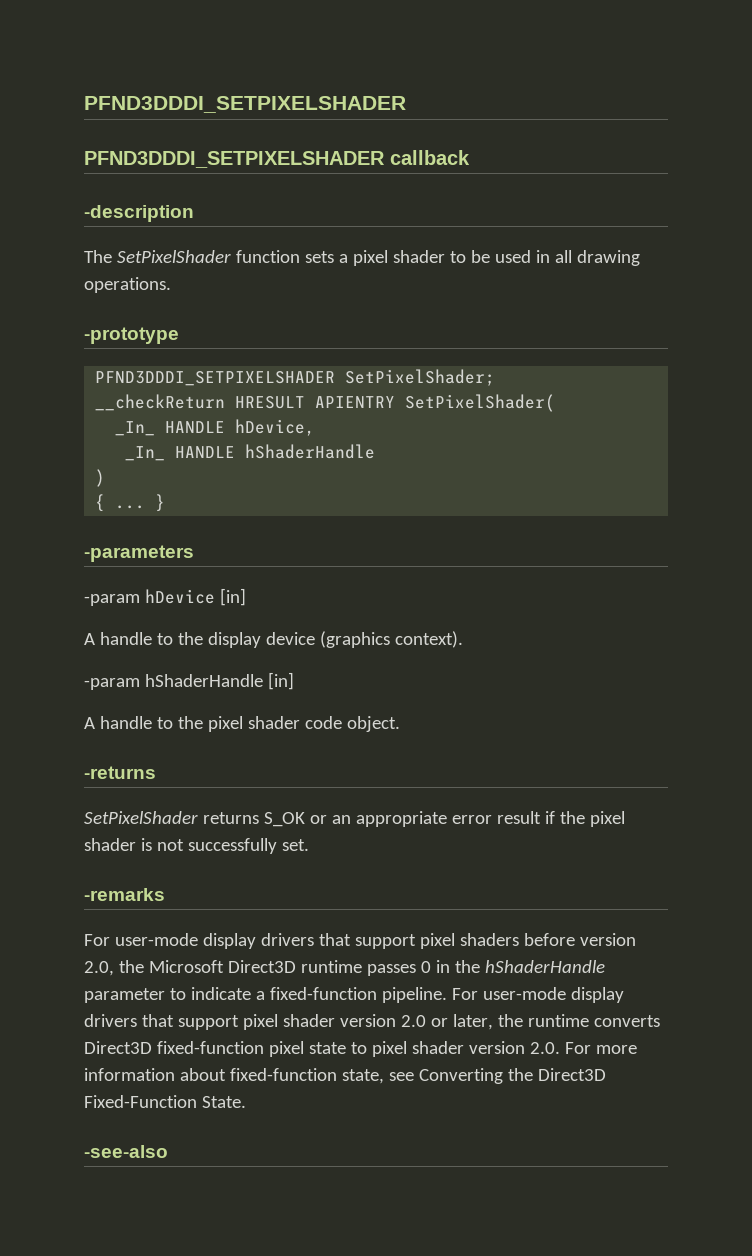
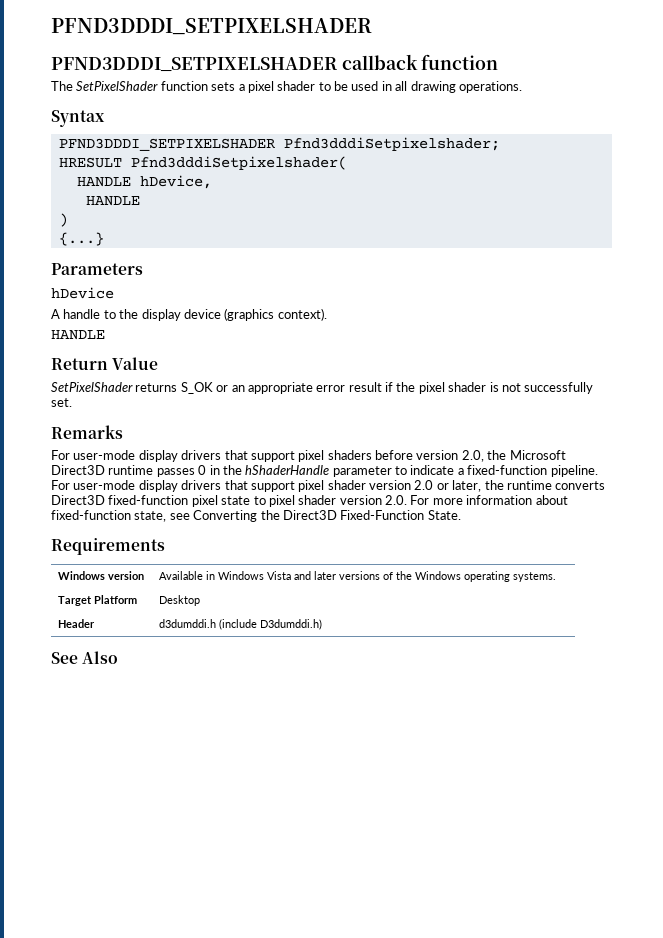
[84,205,194,222] // -description -> [421,54,499,70] function
[84,327,179,344] [95,369,496,386] [95,394,556,412] [115,421,156,436] -prototype // PFND3DDDI_SETPIXELSHADER SetPixelShader; // __checkReturn HRESULT APIENTRY SetPixelShader( // _In_ -> [51,110,105,127] [58,137,500,151] [58,156,347,170] Syntax // PFND3DDDI_SETPIXELSHADER Pfnd3dddiSetpixelshader; // HRESULT Pfnd3dddiSetpixelshader( //
[125,444,376,461] _In_ HANDLE hShaderHandle -> [85,196,140,206] HANDLE
[95,494,166,512] [84,545,194,562] [84,594,140,606] { ... } // -parameters // -param -> [58,232,104,246] [51,263,143,275] {...} // Parameters //
[219,588,246,606] [in] -> (114, 293) none
[84,672,294,690] [84,716,400,732] [84,766,156,779] -param hShaderHandle [in] // A handle to the pixel shader code object. // -returns -> [51,330,105,340] [51,357,159,370] HANDLE // Return Value
[84,888,165,901] -remarks -> [51,425,123,439] Remarks
[84,1145,168,1158] -see-also -> [51,538,165,555] [58,571,145,580] [159,571,557,582] [58,595,138,606] [159,595,201,606] [58,619,96,628] [159,619,323,630] [51,651,119,664] Requirements // Windows version | Available in Windows Vista and later versions of the Windows operating systems. // Target Platform | Desktop // Header | d3dumddi.h (include D3dumddi.h) // See Also

